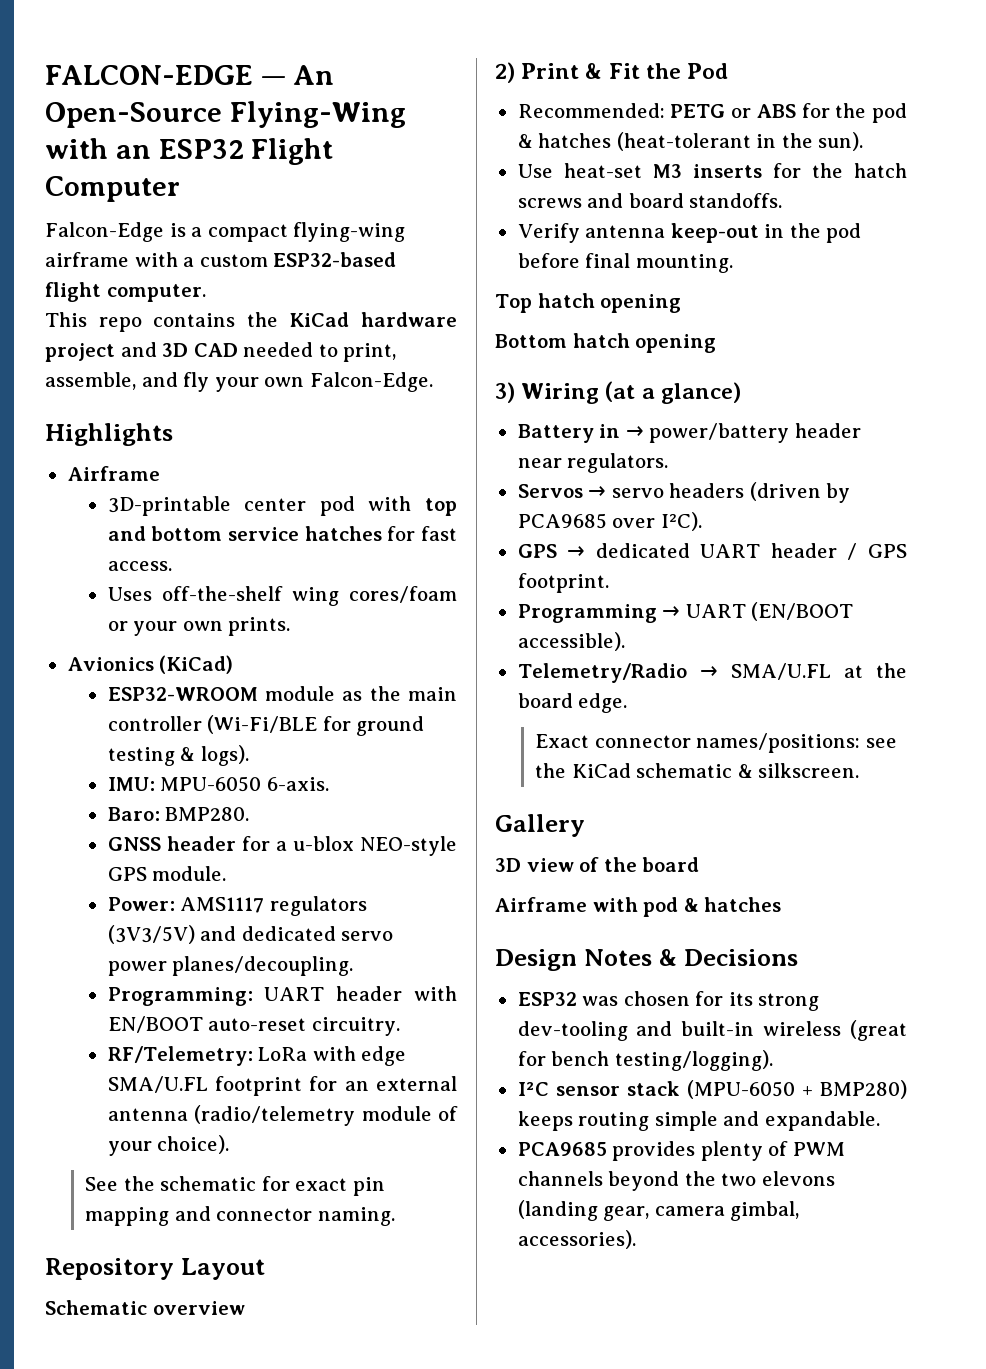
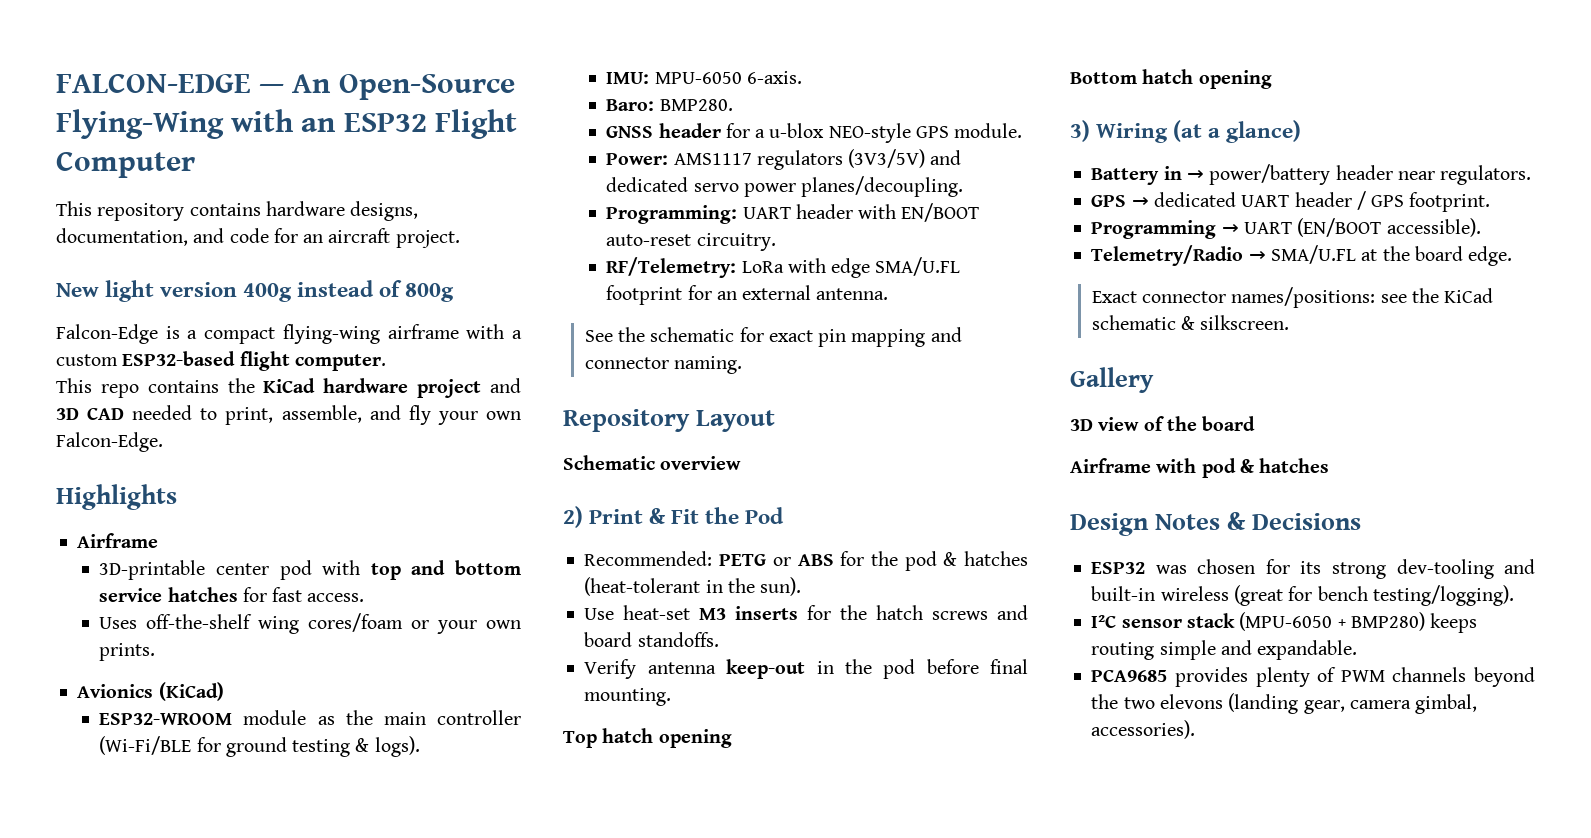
(180, 189) none -> [56,201,419,221] [56,228,460,248] [56,280,455,302] // This repository contains hardware designs, documentation, and code for an aircraft project. // New light version 400g instead of 800g
[107,1105,458,1126] [107,1135,230,1156] antenna (radio/telemetry module of your choice). -> [816,288,889,300] antenna.
[517,482,851,503] [517,512,702,531] // Servos → servo headers (driven by PCA9685 over I²C). -> (1532, 175) none

